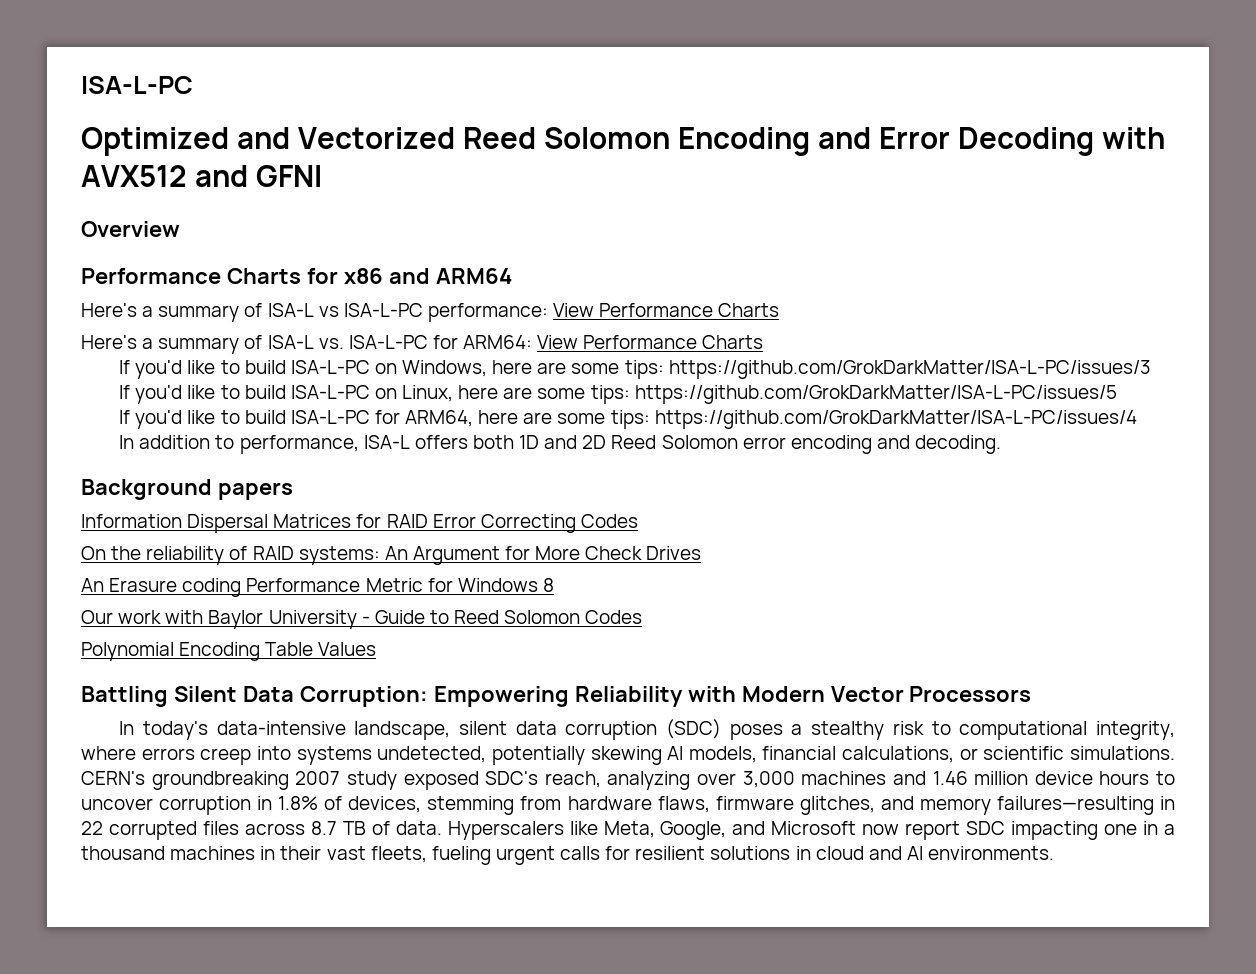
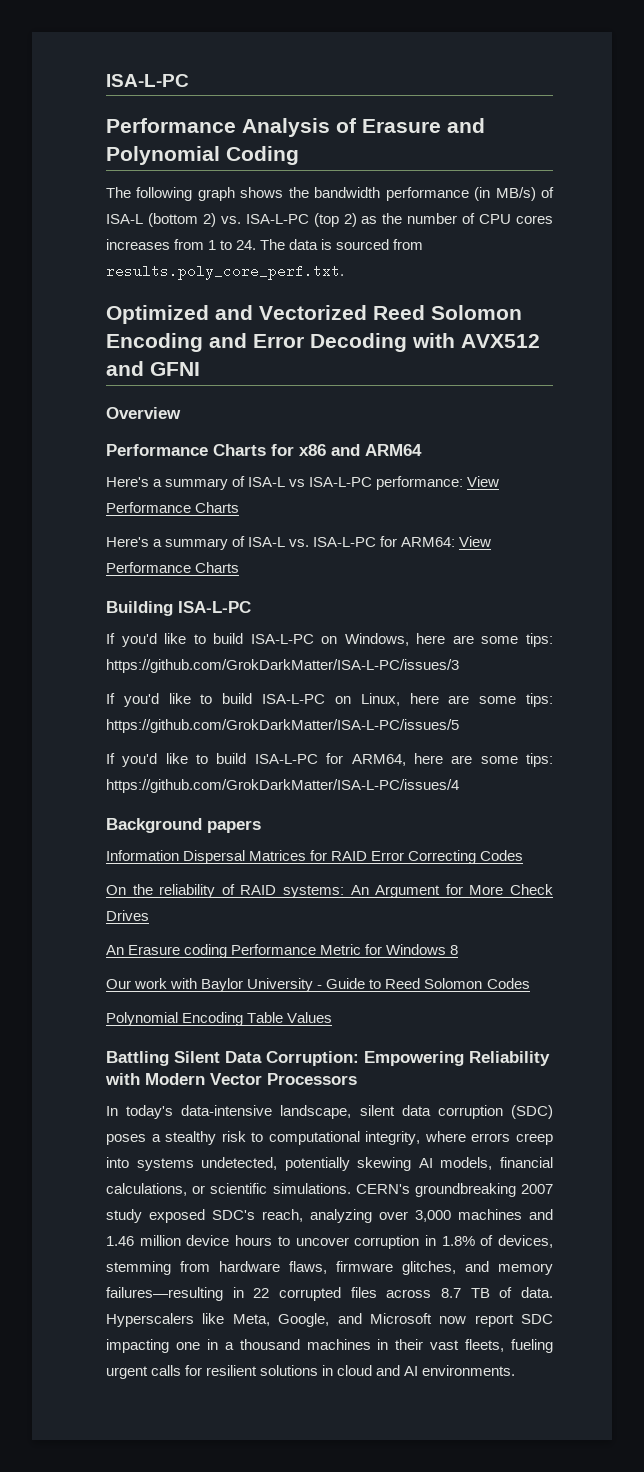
[81,76,193,94] ISA-L-PC -> [106,74,189,87] [106,118,485,137] [106,146,299,165] [106,187,555,201] [106,213,553,227] [106,239,424,250] [106,264,344,280] ISA-L-PC // Performance Analysis of Erasure and Polynomial Coding // The following graph shows the bandwidth performance (in MB/s) of ISA-L (bottom 2) vs. ISA-L-PC (top 2) as the number of CPU cores increases from 1 to 24. The data is sourced from results.poly_core_perf.txt.
(764, 342) none -> [106,601,251,616] // Building ISA-L-PC
[119,435,1002,454] // In addition to performance, ISA-L offers both 1D and 2D Reed Solomon error encoding and decoding. -> (459, 786) none

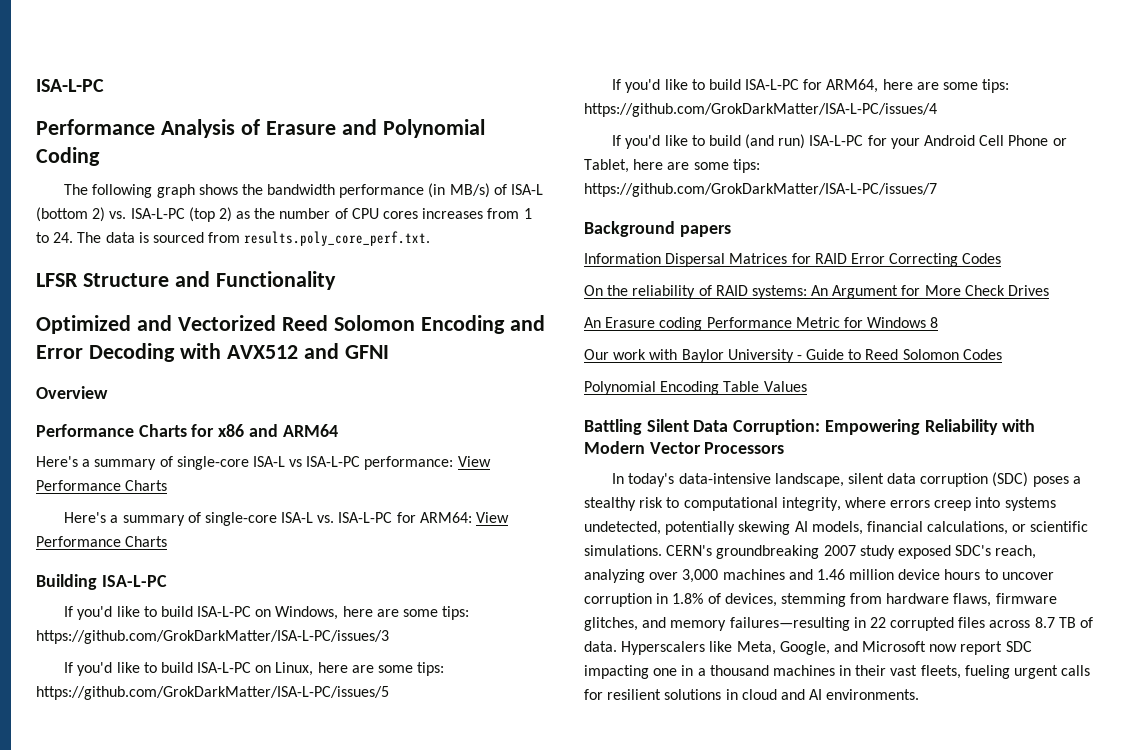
(344, 272) none -> [36,271,336,290] // LFSR Structure and Functionality
(246, 481) none -> [176,456,249,470] single-core
(246, 541) none -> [204,512,277,526] single-core
(459, 786) none -> [612,134,1067,149] [584,159,760,173] [584,183,937,197] // If you'd like to build (and run) ISA-L-PC for your Android Cell Phone or Tablet, here are some tips: https://github.com/GrokDarkMatter/ISA-L-PC/issues/7

